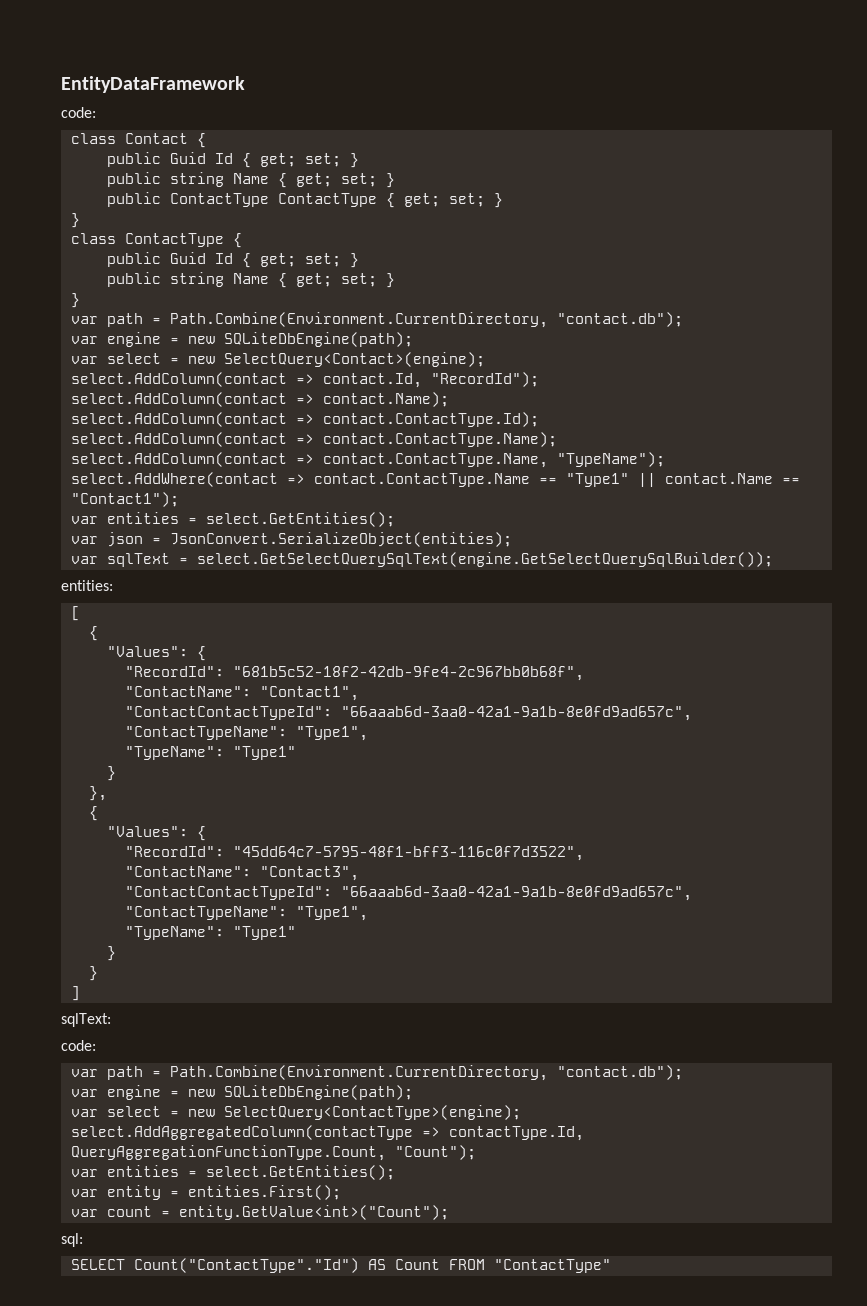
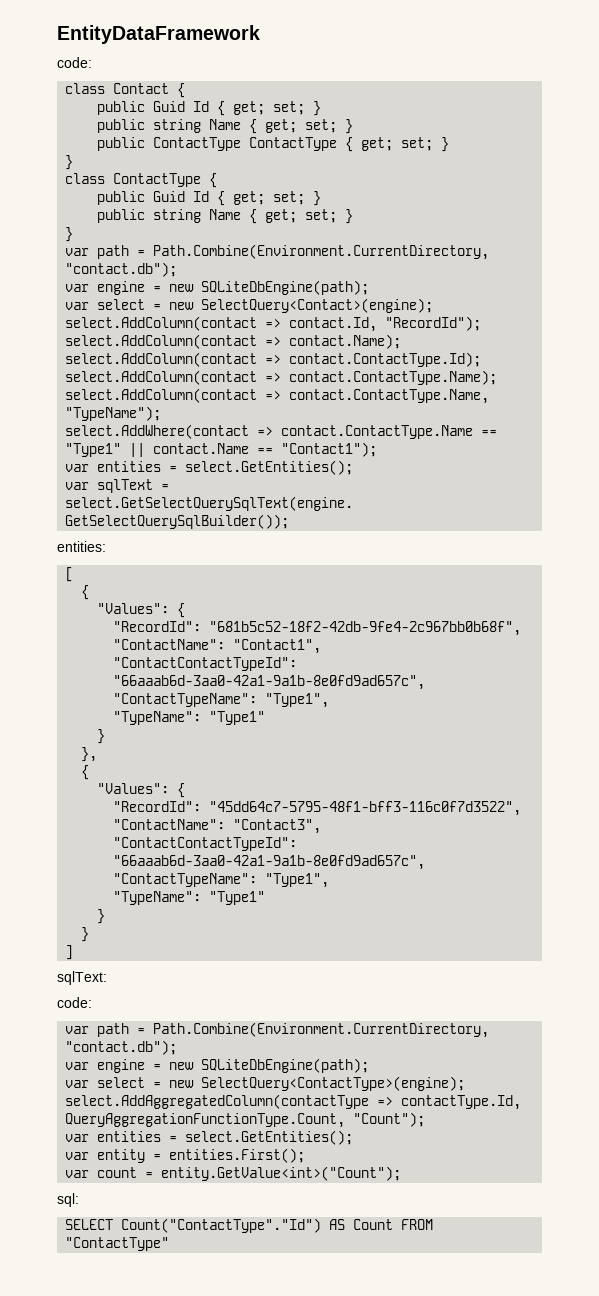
[70,532,512,547] // var json = JsonConvert.SerializeObject(entities); -> (354, 467) none

